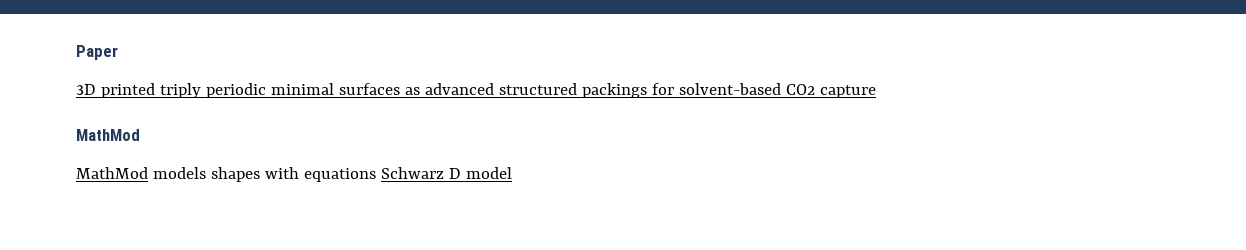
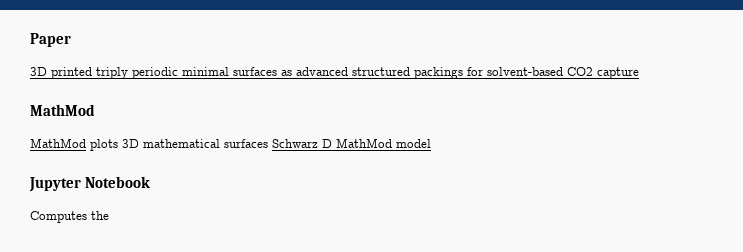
[152,167,376,182] models shapes with equations -> [90,139,268,151] plots 3D mathematical surfaces
(461, 173) none -> [336,138,392,148] MathMod
(512, 173) none -> [29,176,150,192] [30,211,109,223] // Jupyter Notebook // Computes the

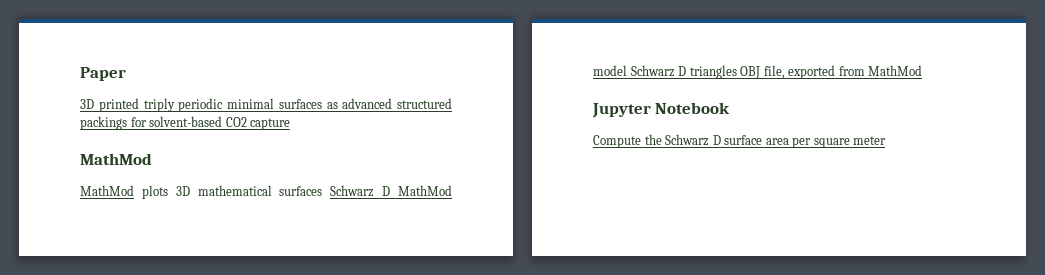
[29,176,150,192] [30,211,109,223] // Jupyter Notebook // Computes the -> [630,65,923,79] [592,102,731,118] [593,134,887,148] Schwarz D triangles OBJ file, exported from MathMod // Jupyter Notebook // Compute the Schwarz D surface area per square meter

